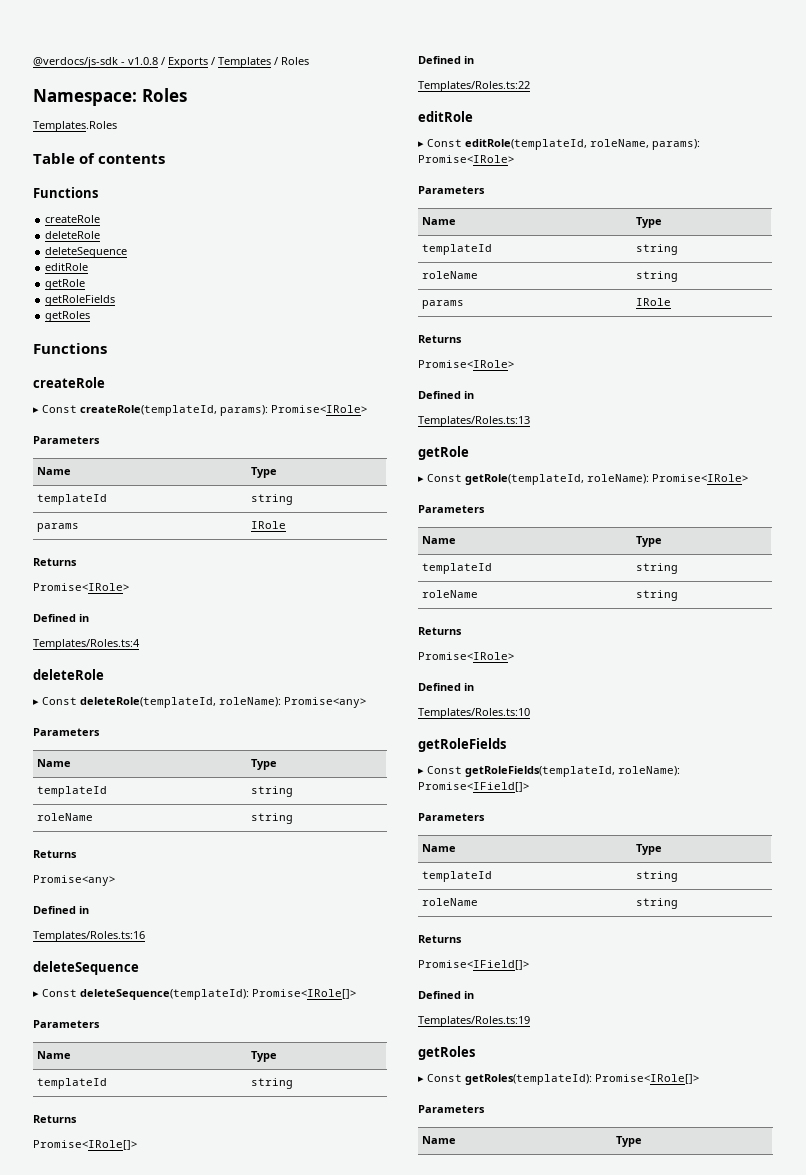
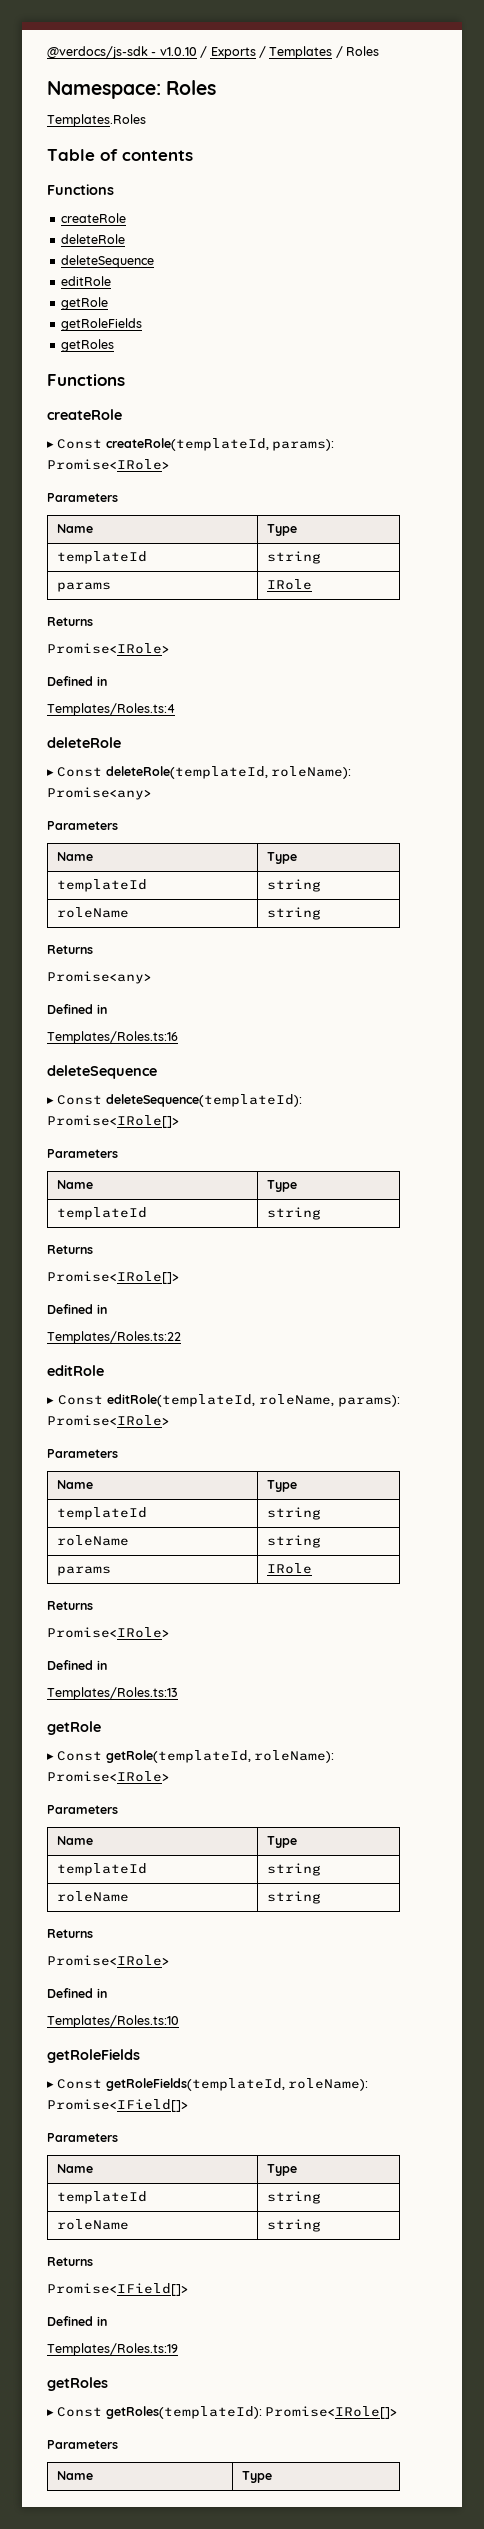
[128,57,158,65] v1.0.8 -> [159,47,197,56] v1.0.10

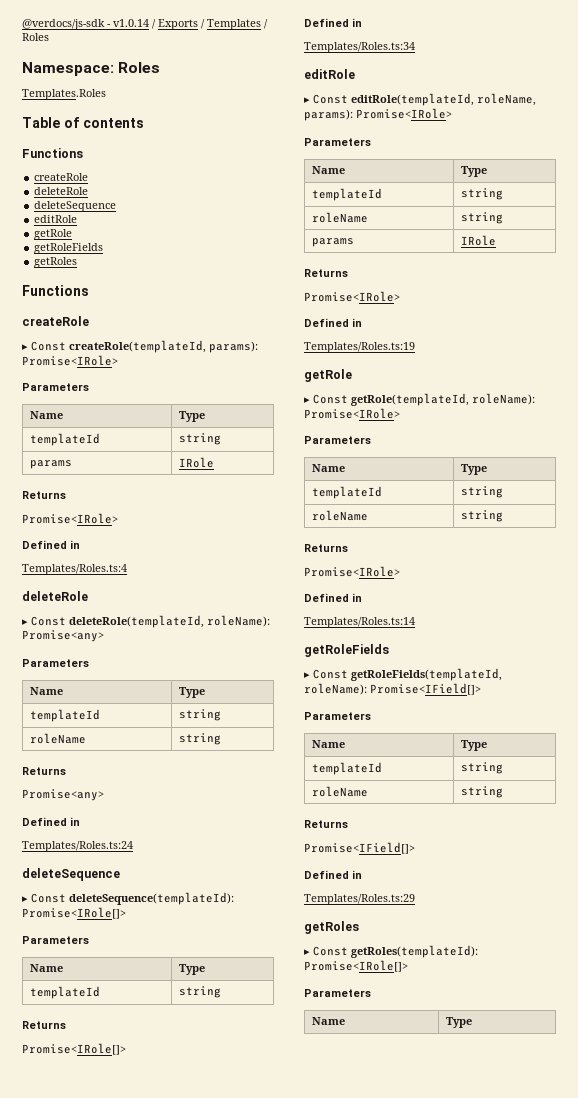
[159,47,197,56] v1.0.10 -> [113,19,149,27] v1.0.14
[47,1031,178,1044] Templates/Roles.ts:16 -> [22,841,133,852] Templates/Roles.ts:24
[47,1331,181,1344] Templates/Roles.ts:22 -> [304,42,415,53] Templates/Roles.ts:34
[47,1687,178,1700] Templates/Roles.ts:13 -> [304,342,415,353] Templates/Roles.ts:19
[47,2015,179,2028] Templates/Roles.ts:10 -> [304,617,415,628] Templates/Roles.ts:14
[47,2343,178,2356] Templates/Roles.ts:19 -> [304,894,415,905] Templates/Roles.ts:29

